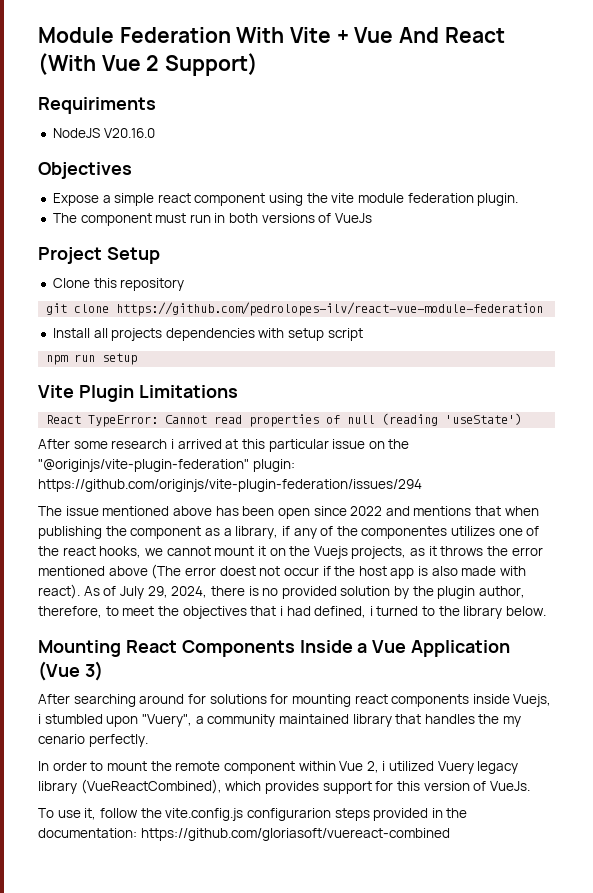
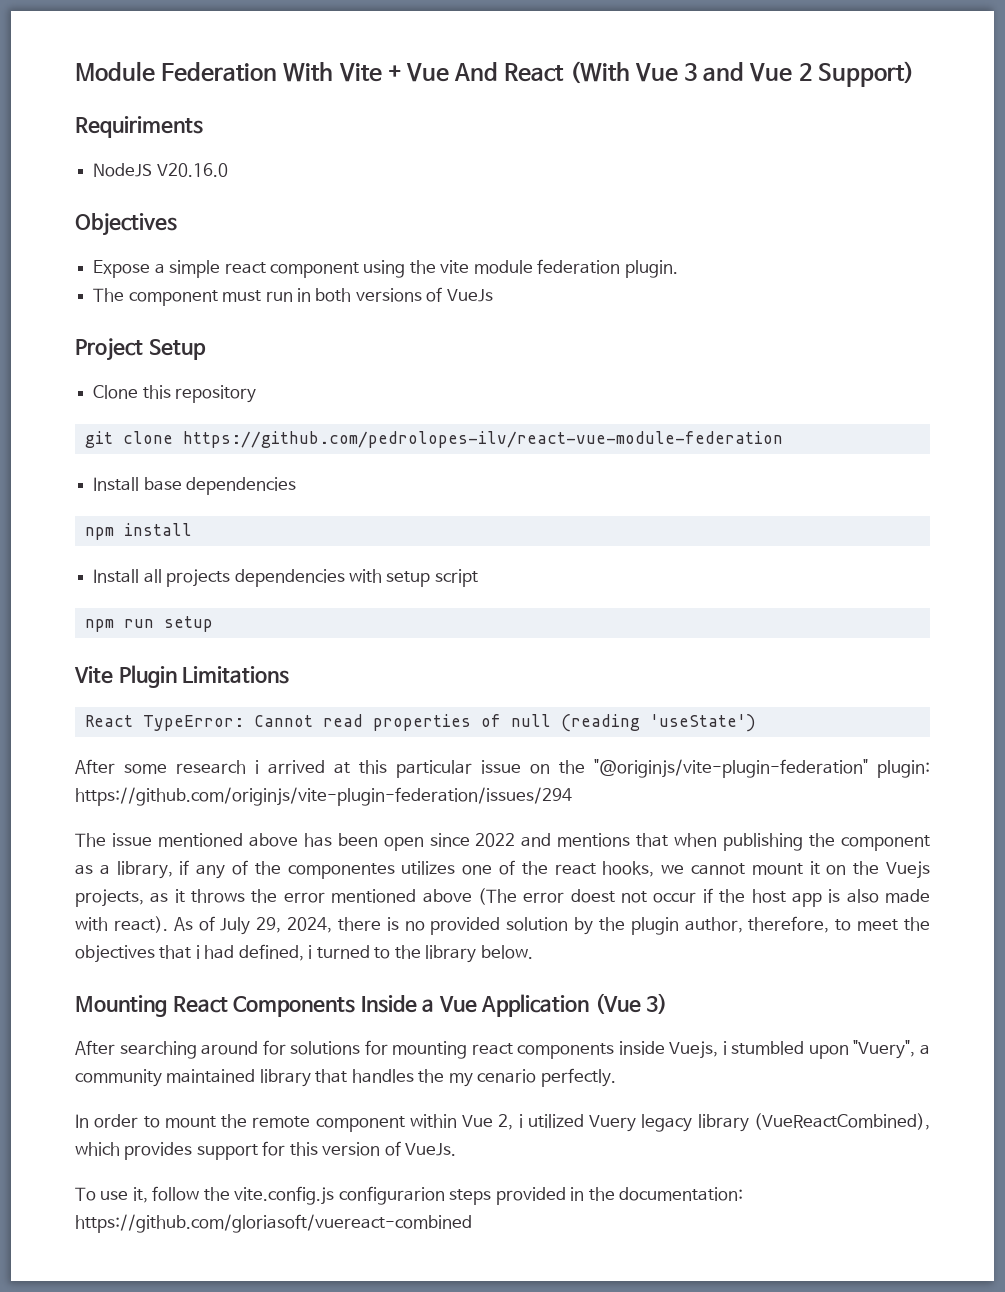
(141, 63) none -> [684,62,793,82] 3 and Vue
(544, 309) none -> [93,477,297,495] [84,523,192,540] // Install base dependencies // npm install

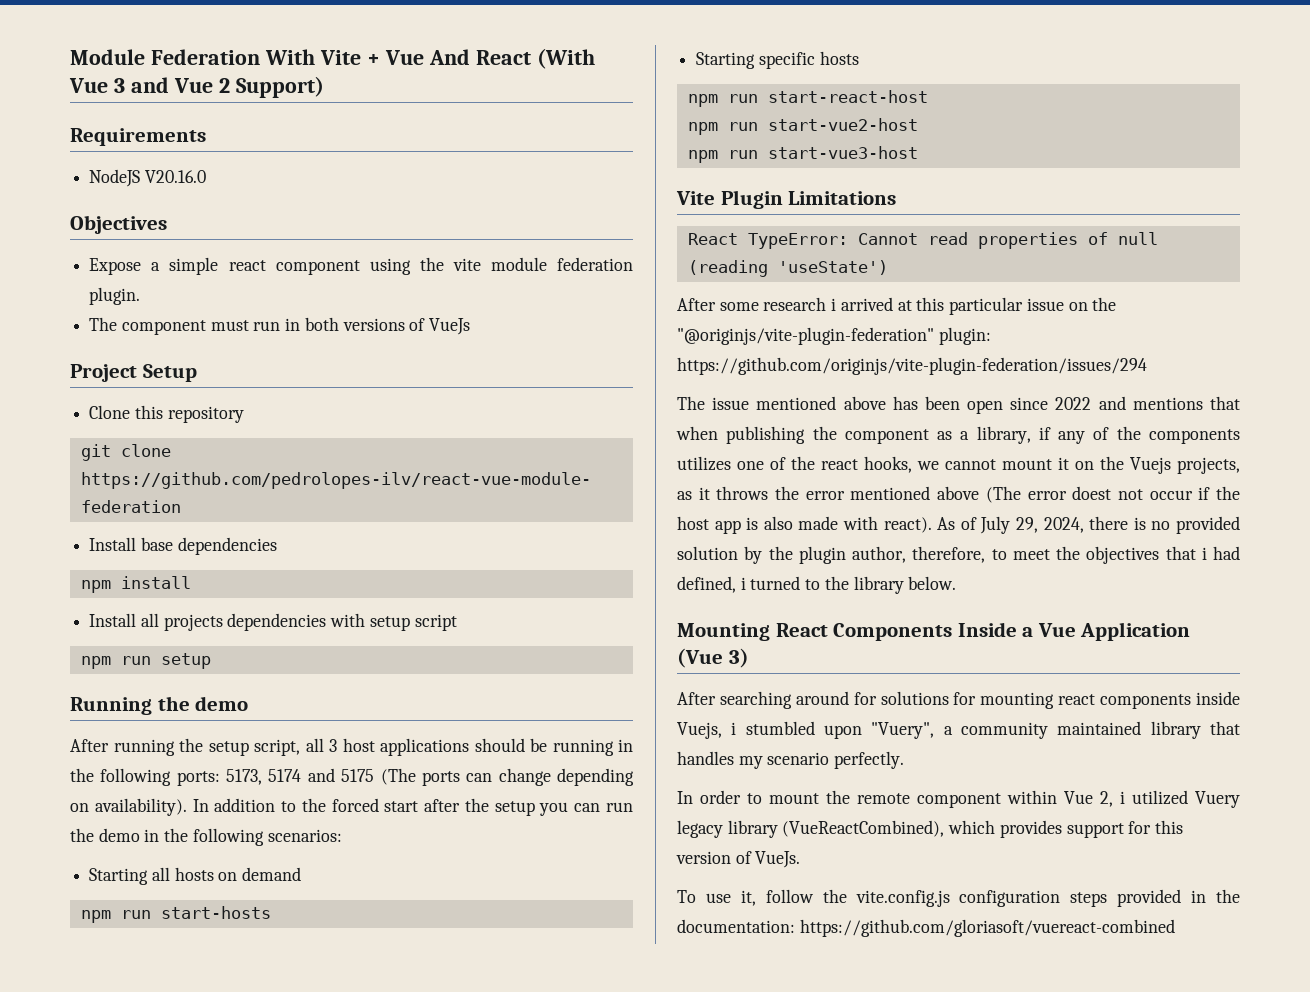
[75,116,203,138] Requiriments -> [70,128,206,146] Requirements
(213, 624) none -> [70,696,249,715] [70,738,633,756] [70,768,635,786] [70,798,633,816] [70,828,342,846] [89,867,302,885] [80,906,271,923] [696,51,859,69] [687,90,928,107] [687,118,918,135] [687,146,918,163] // Running the demo // After running the setup script, all 3 host applications should be running in the following ports: 5173, 5174 and 5175 (The ports can change depending on availability). In addition to the forced start after the setup you can run the demo in the following scenarios: // Starting all hosts on demand // npm run start-hosts // Starting specific hosts // npm run start-react-host // npm run start-vue2-host // npm run start-vue3-host
[287,863,395,879] componentes -> [1149,429,1240,444] components
[418,1069,537,1087] the my cenario -> [738,752,830,769] my scenario
[338,1186,445,1205] configurarion -> [959,890,1061,907] configuration

